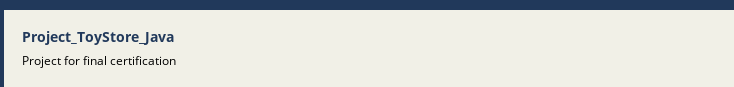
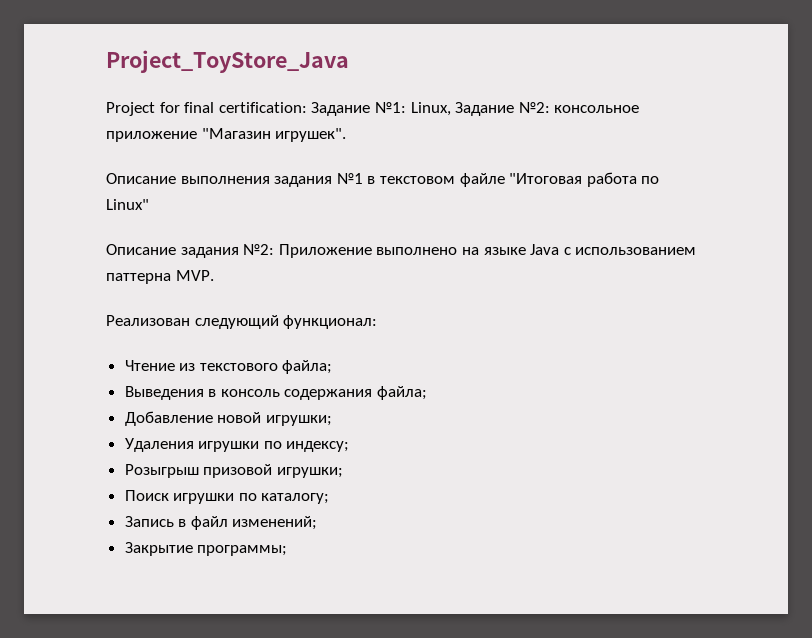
[110,56,177,65] certification -> [218,102,640,116] [106,128,347,142] [106,172,660,187] [106,199,149,210] [106,244,697,258] [106,270,214,284] [106,315,378,329] [124,360,333,374] [124,386,428,400] [124,411,332,426] [124,438,350,452] [124,464,343,478] [124,490,330,504] [124,516,318,530] [124,542,288,556] certification: Задание №1: Linux, Задание №2: консольное приложение "Магазин игрушек". // Описание выполнения задания №1 в текстовом файле "Итоговая работа по Linux" // Описание задания №2: Приложение выполнено на языке Java с использованием паттерна MVP. // Реализован следующий функционал: // Чтение из текстового файла; // Выведения в консоль содержания файла; // Добавление новой игрушки; // Удаления игрушки по индексу; // Розыгрыш призовой игрушки; // Поиск игрушки по каталогу; // Запись в файл изменений; // Закрытие программы;

